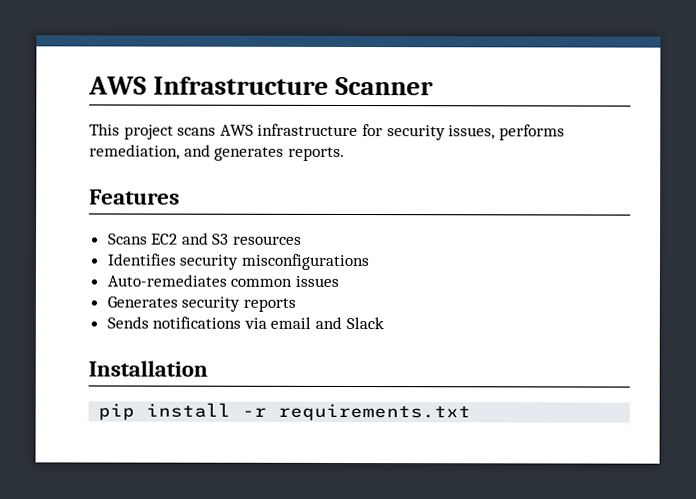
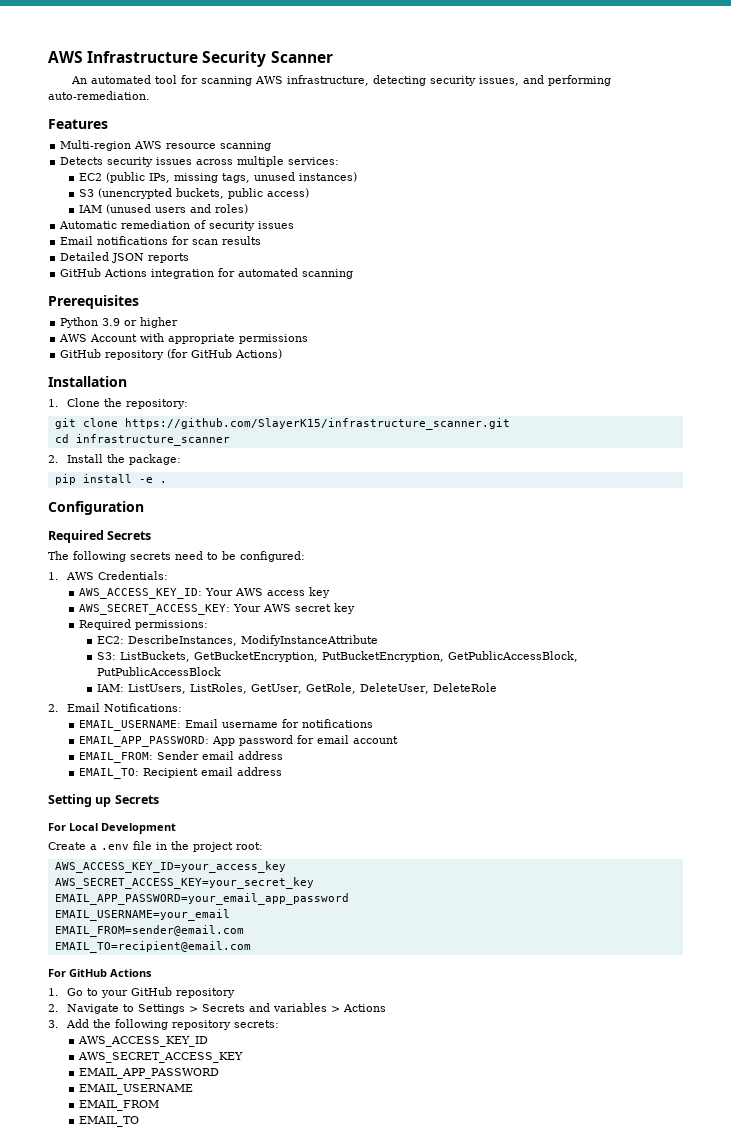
(330, 85) none -> [202,51,267,67] Security
[89,123,565,141] [89,144,345,161] [89,189,180,205] [107,232,303,245] [106,253,369,271] [106,274,339,287] [106,296,296,312] [106,316,384,330] [88,360,208,377] [98,402,472,422] This project scans AWS infrastructure for security issues, performs remediation, and generates reports. // Features // Scans EC2 and S3 resources // Identifies security misconfigurations // Auto-remediates common issues // Generates security reports // Sends notifications via email and Slack // Installation // pip install -r requirements.txt -> [70,75,611,86] [48,91,150,100] [48,119,108,129] [60,140,272,151] [60,156,340,167] [78,172,357,183] [78,188,309,199] [78,204,248,214] [59,220,295,231] [60,236,262,245] [60,252,190,263] [60,268,354,279] [48,295,139,309] [60,317,179,328] [59,333,309,344] [60,349,283,360] [48,376,127,387] [48,398,188,409] [54,418,510,430] [54,434,230,446] [48,454,181,465] [54,474,167,485] [48,501,144,515] [48,530,152,543] [48,551,305,562] [48,571,168,580] [78,587,330,599] [78,603,355,615] [78,619,208,630] [97,635,379,646] [97,651,579,662] [97,667,222,676] [97,683,498,694] [48,703,182,712] [78,719,373,731] [78,735,398,747] [78,751,283,763] [78,767,282,779] [48,794,159,807] [48,823,176,834] [48,841,263,852] [54,861,286,873] [54,877,314,889] [54,893,349,905] [54,909,230,921] [54,925,244,937] [54,941,251,953] [48,969,152,977] [48,987,235,998] [48,1003,386,1014] [48,1019,279,1030] [77,1036,208,1047] [77,1052,243,1063] [78,1068,219,1079] [78,1084,193,1095] [78,1100,159,1111] [78,1116,139,1127] An automated tool for scanning AWS infrastructure, detecting security issues, and performing auto-remediation. // Features // Multi-region AWS resource scanning // Detects security issues across multiple services: // EC2 (public IPs, missing tags, unused instances) // S3 (unencrypted buckets, public access) // IAM (unused users and roles) // Automatic remediation of security issues // Email notifications for scan results // Detailed JSON reports // GitHub Actions integration for automated scanning // Prerequisites // Python 3.9 or higher // AWS Account with appropriate permissions // GitHub repository (for GitHub Actions) // Installation // 1. Clone the repository: // git clone https://github.com/SlayerK15/infrastructure_scanner.git // cd infrastructure_scanner // 2. Install the package: // pip install -e . // Configuration // Required Secrets // The following secrets need to be configured: // 1. AWS Credentials: // AWS_ACCESS_KEY_ID: Your AWS access key // AWS_SECRET_ACCESS_KEY: Your AWS secret key // Required permissions: // EC2: DescribeInstances, ModifyInstanceAttribute // S3: ListBuckets, GetBucketEncryption, PutBucketEncryption, GetPublicAccessBlock, PutPublicAccessBlock // IAM: ListUsers, ListRoles, GetUser, GetRole, DeleteUser, DeleteRole // 2. Email Notifications: // EMAIL_USERNAME: Email username for notifications // EMAIL_APP_PASSWORD: App password for email account // EMAIL_FROM: Sender email address // EMAIL_TO: Recipient email address // Setting up Secrets // For Local Development // Create a .env file in the project root: // AWS_ACCESS_KEY_ID=your_access_key // AWS_SECRET_ACCESS_KEY=your_secret_key // EMAIL_APP_PASSWORD=your_email_app_password // EMAIL_USERNAME=your_email // EMAIL_FROM=sender@email.com // EMAIL_TO=recipient@email.com // For GitHub Actions // 1. Go to your GitHub repository // 2. Navigate to Settings > Secrets and variables > Actions // 3. Add the following repository secrets: // AWS_ACCESS_KEY_ID // AWS_SECRET_ACCESS_KEY // EMAIL_APP_PASSWORD // EMAIL_USERNAME // EMAIL_FROM // EMAIL_TO

